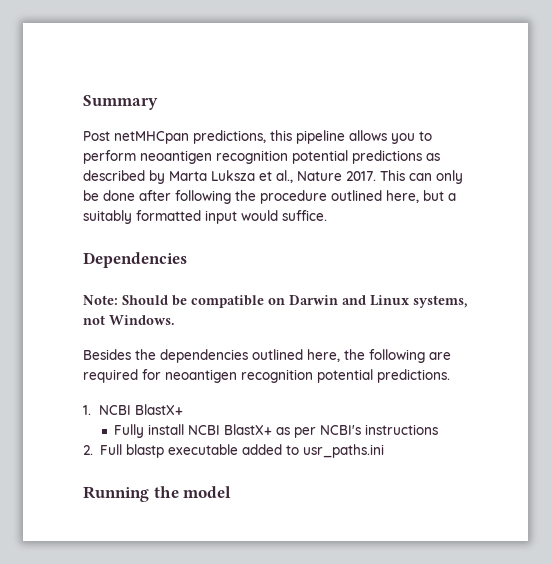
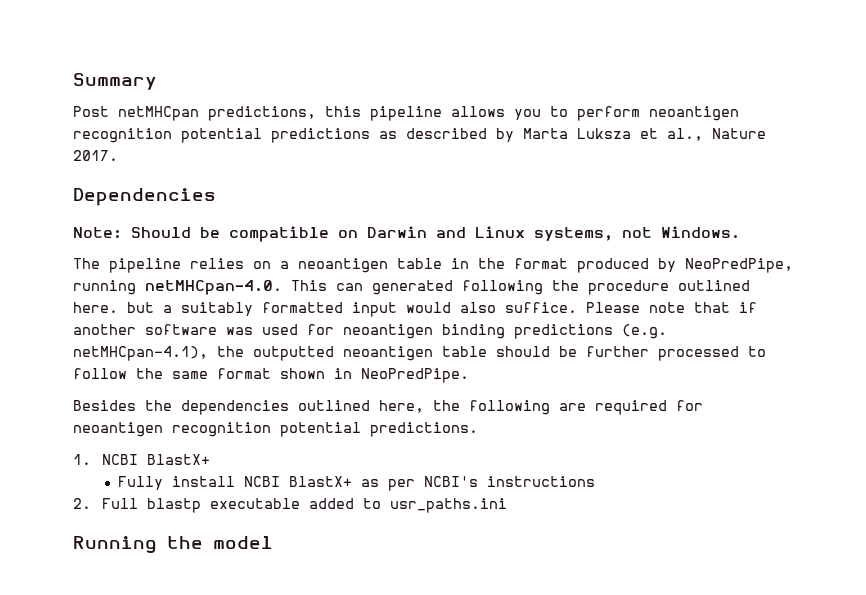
[380,170,463,184] [83,190,456,204] [83,210,327,224] This can only be done after following the procedure outlined here, but a suitably formatted input would suffice. -> (118, 155) none
(175, 320) none -> [73,258,793,273] [73,280,750,295] [73,302,757,317] [73,324,667,339] [73,346,766,361] [73,368,469,383] // The pipeline relies on a neoantigen table in the format produced by NeoPredPipe, running netMHCpan-4.0. This can generated following the procedure outlined here. but a suitably formatted input would also suffice. Please note that if another software was used for neoantigen binding predictions (e.g. netMHCpan-4.1), the outputted neoantigen table should be further processed to follow the same format shown in NeoPredPipe.

